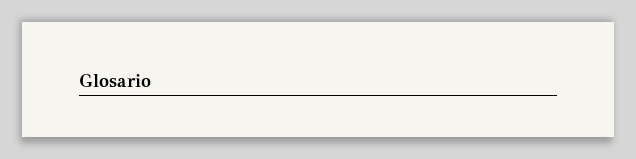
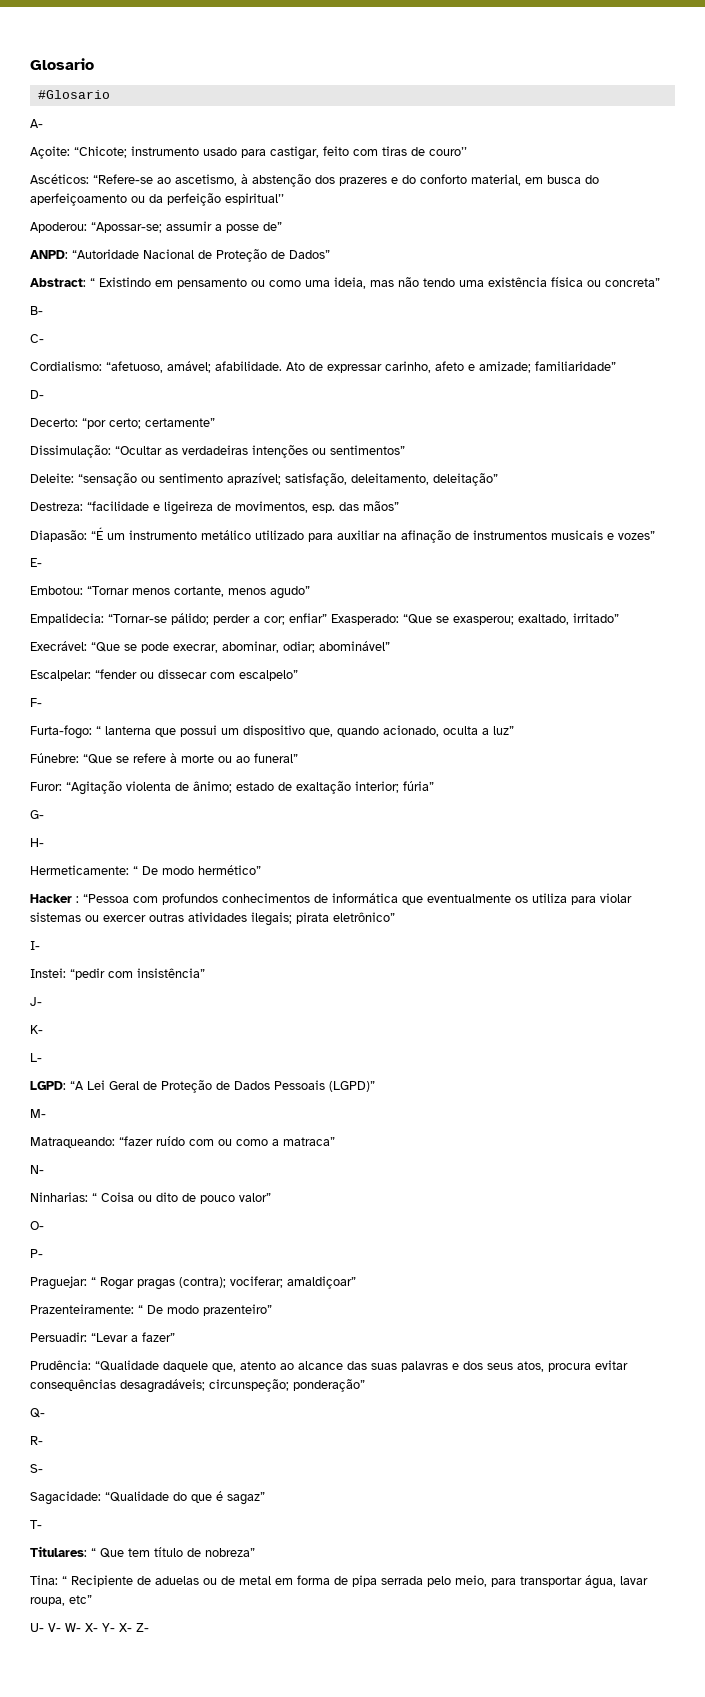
(151, 80) none -> [37,90,110,99] [30,119,43,128] [30,146,467,160] [30,174,599,187] [30,193,284,206] [30,221,282,233] [30,249,330,262] [30,277,660,289] [30,306,43,315] [30,334,44,343] [30,361,616,373] [30,390,44,399] [30,418,215,429] [30,445,405,458] [30,473,498,486] [30,501,399,515] [30,527,655,543] [30,558,42,567] [30,586,310,599] [30,613,619,625] [30,641,390,653] [30,669,298,681] [30,698,42,707] [30,725,514,739] [30,753,298,764] [30,781,434,795] [30,810,44,819] [30,838,44,847] [30,865,261,875] [30,893,632,905] [30,912,395,926] [30,941,40,950] [30,968,205,980] [30,997,42,1006] [30,1025,43,1034] [30,1053,42,1062] [30,1080,375,1093] [30,1109,46,1118] [30,1136,335,1148] [30,1165,44,1174] [30,1192,271,1204] [30,1221,44,1230] [30,1249,43,1258] [30,1276,356,1290] [30,1304,272,1316] [30,1332,175,1342] [30,1360,628,1372] [30,1379,365,1393] [30,1408,45,1418] [30,1436,43,1445] [30,1464,43,1473] [30,1491,265,1505] [30,1520,42,1529] [30,1546,255,1558] [30,1575,648,1589] [30,1595,92,1606] [30,1623,149,1632] // #Glosario // A- // Açoite: “Chicote; instrumento usado para castigar, feito com tiras de couro’’ // Ascéticos: “Refere-se ao ascetismo, à abstenção dos prazeres e do conforto material, em busca do aperfeiçoamento ou da perfeição espiritual’’ // Apoderou: “Apossar-se; assumir a posse de” // ANPD: “Autoridade Nacional de Proteção de Dados” // Abstract: “ Existindo em pensamento ou como uma ideia, mas não tendo uma existência física ou concreta” // B- // C- // Cordialismo: “afetuoso, amável; afabilidade. Ato de expressar carinho, afeto e amizade; familiaridade” // D- // Decerto: “por certo; certamente” // Dissimulação: “Ocultar as verdadeiras intenções ou sentimentos” // Deleite: “sensação ou sentimento aprazível; satisfação, deleitamento, deleitação” // Destreza: “facilidade e ligeireza de movimentos, esp. das mãos” // Diapasão: “É um instrumento metálico utilizado para auxiliar na afinação de instrumentos musicais e vozes” // E- // Embotou: “Tornar menos cortante, menos agudo” // Empalidecia: “Tornar-se pálido; perder a cor; enfiar” Exasperado: “Que se exasperou; exaltado, irritado” // Execrável: “Que se pode execrar, abominar, odiar; abominável” // Escalpelar: “fender ou dissecar com escalpelo” // F- // Furta-fogo: “ lanterna que possui um dispositivo que, quando acionado, oculta a luz” // Fúnebre: “Que se refere à morte ou ao funeral” // Furor: “Agitação violenta de ânimo; estado de exaltação interior; fúria” // G- // H- // Hermeticamente: “ De modo hermético” // Hacker : “Pessoa com profundos conhecimentos de informática que eventualmente os utiliza para violar sistemas ou exercer outras atividades ilegais; pirata eletrônico” // I- // Instei: “pedir com insistência” // J- // K- // L- // LGPD: “A Lei Geral de Proteção de Dados Pessoais (LGPD)” // M- // Matraqueando: “fazer ruído com ou como a matraca” // N- // Ninharias: “ Coisa ou dito de pouco valor” // O- // P- // Praguejar: “ Rogar pragas (contra); vociferar; amaldiçoar” // Prazenteiramente: “ De modo prazenteiro” // Persuadir: “Levar a fazer” // Prudência: “Qualidade daquele que, atento ao alcance das suas palavras e dos seus atos, procura evitar consequências desagradáveis; circunspeção; ponderação” // Q- // R- // S- // Sagacidade: “Qualidade do que é sagaz” // T- // Titulares: “ Que tem título de nobreza” // Tina: “ Recipiente de aduelas ou de metal em forma de pipa serrada pelo meio, para transportar água, lavar roupa, etc” // U- V- W- X- Y- X- Z-

